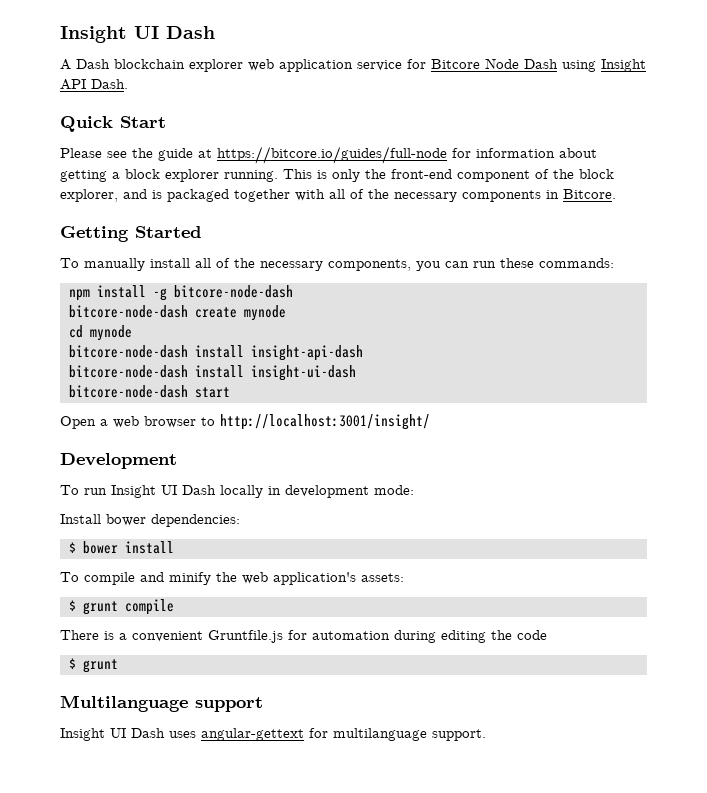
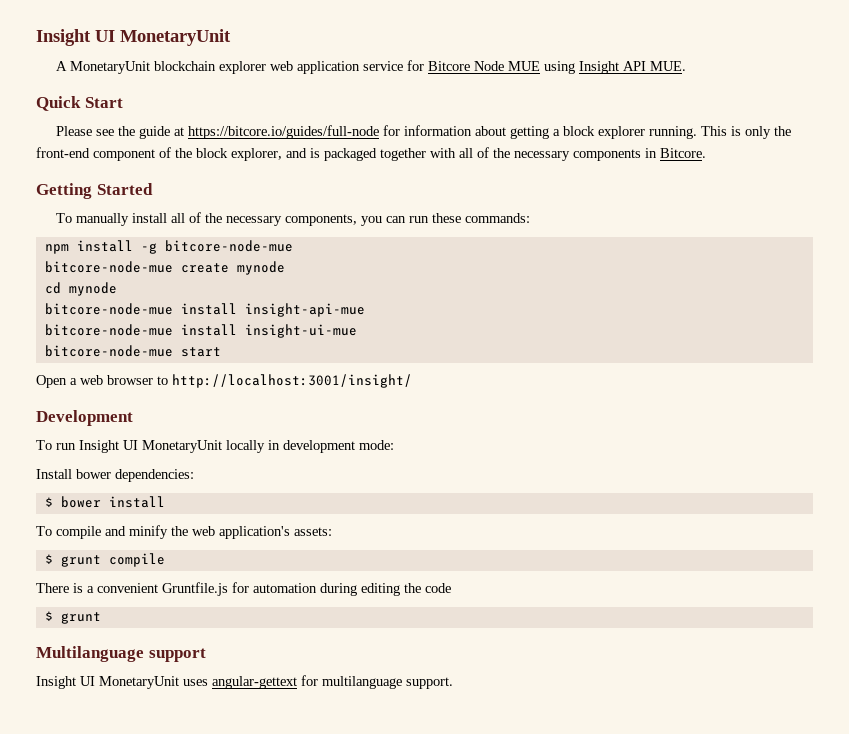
[60,26,215,43] Insight UI Dash -> [36,29,231,46] Insight UI MonetaryUnit
[76,59,110,69] Dash -> [70,61,151,74] MonetaryUnit
[524,59,558,69] Dash -> [508,61,541,71] MUE
[91,79,128,89] Dash. -> [650,61,687,71] MUE.
[174,285,293,298] [69,305,188,318] bitcore-node-dash // bitcore-node-dash -> [164,240,293,252] [44,261,173,273] bitcore-node-mue // bitcore-node-mue
[69,345,363,361] [69,365,356,381] [69,385,188,398] bitcore-node-dash install insight-api-dash // bitcore-node-dash install insight-ui-dash // bitcore-node-dash -> [44,303,365,317] [44,324,357,338] [44,345,173,357] bitcore-node-mue install insight-api-mue // bitcore-node-mue install insight-ui-mue // bitcore-node-mue
[182,485,216,495] Dash -> [142,440,222,453] MonetaryUnit
[131,728,165,738] Dash -> [99,676,179,689] MonetaryUnit

